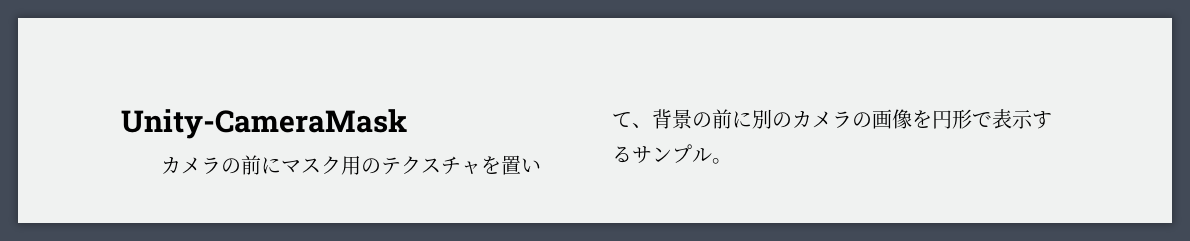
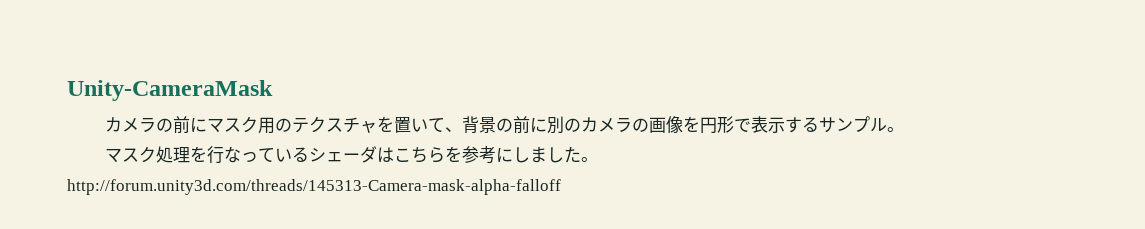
(732, 161) none -> [104,146,598,164] [67,179,561,195] // マスク処理を行なっているシェーダはこちらを参考にしました。http://forum.unity3d.com/threads/145313-Camera-mask-alpha-falloff

